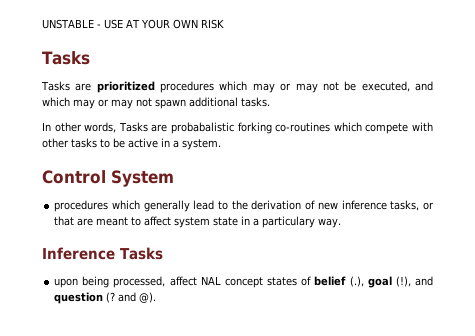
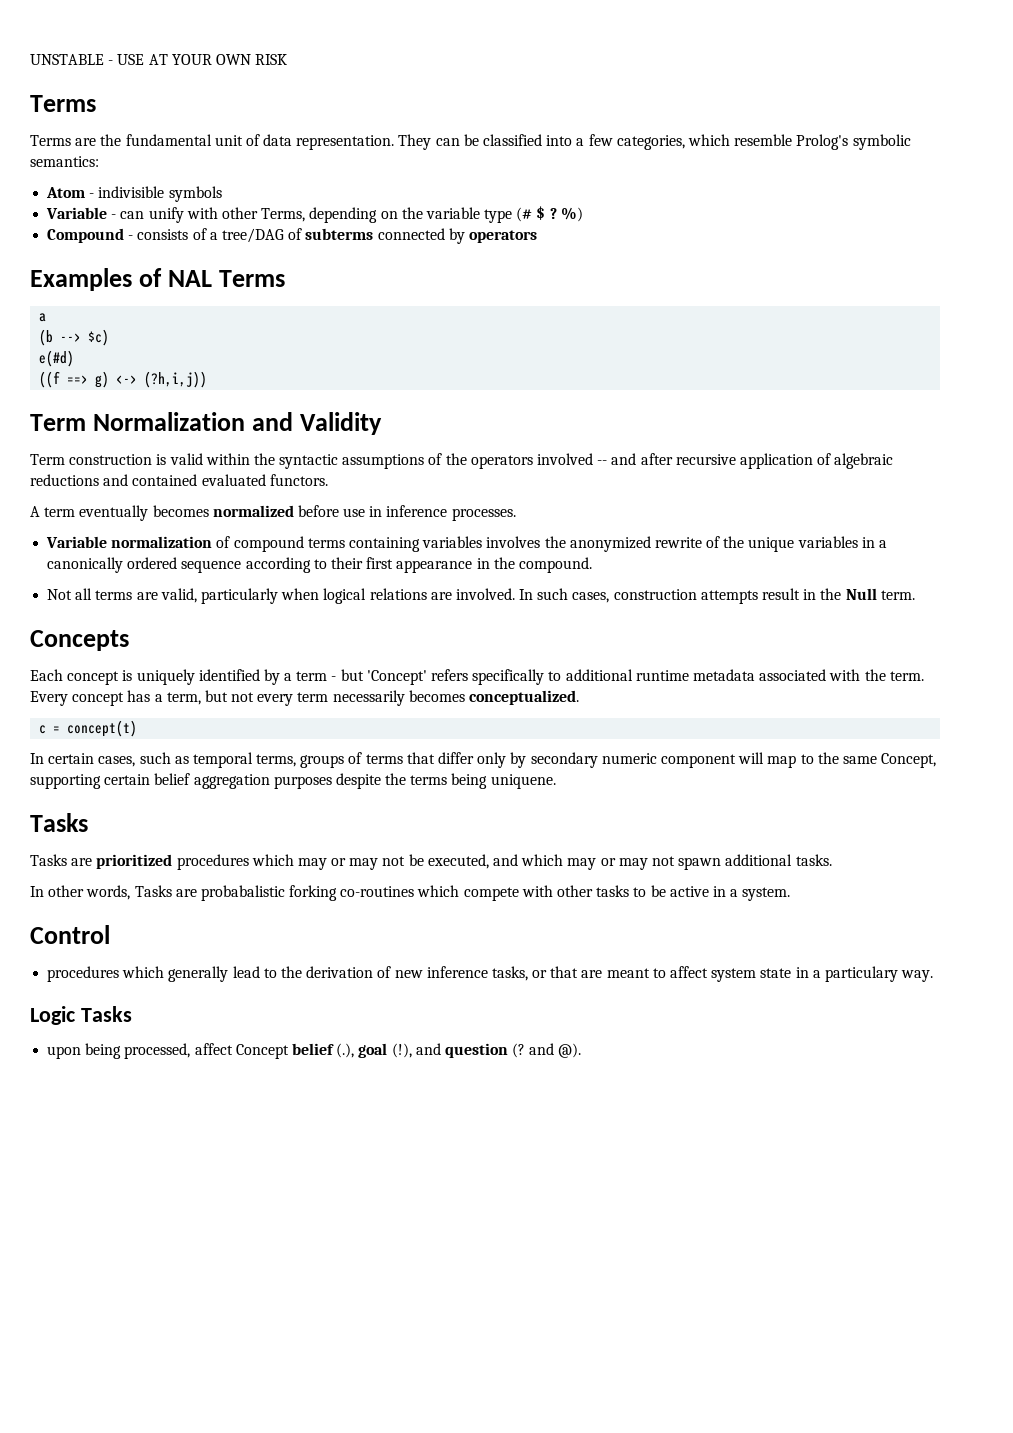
(224, 24) none -> [30,95,96,112] [30,134,911,150] [30,156,99,167] [46,186,222,202] [46,206,583,223] [47,228,537,244] [30,268,285,291] [39,313,47,322] [39,329,110,346] [39,350,75,367] [39,371,208,388] [30,412,382,435] [30,453,894,469] [30,474,328,486] [30,505,516,521] [46,536,888,552] [47,557,592,573] [47,588,915,604] [30,630,129,651] [30,669,924,685] [30,690,580,706] [39,720,138,737] [30,752,937,768] [30,773,556,789] // Terms // Terms are the fundamental unit of data representation. They can be classified into a few categories, which resemble Prolog's symbolic semantics: // Atom - indivisible symbols // Variable - can unify with other Terms, depending on the variable type (# $ ? %) // Compound - consists of a tree/DAG of subterms connected by operators // Examples of NAL Terms // a // (b --> $c) // e(#d) // ((f ==> g) <-> (?h,i,j)) // Term Normalization and Validity // Term construction is valid within the syntactic assumptions of the operators involved -- and after recursive application of algebraic reductions and contained evaluated functors. // A term eventually becomes normalized before use in inference processes. // Variable normalization of compound terms containing variables involves the anonymized rewrite of the unique variables in a canonically ordered sequence according to their first appearance in the compound. // Not all terms are valid, particularly when logical relations are involved. In such cases, construction attempts result in the Null term. // Concepts // Each concept is uniquely identified by a term - but 'Concept' refers specifically to additional runtime metadata associated with the term. Every concept has a term, but not every term necessarily becomes conceptualized. // c = concept(t) // In certain cases, such as temporal terms, groups of terms that differ only by secondary numeric component will map to the same Concept, supporting certain belief aggregation purposes despite the terms being uniquene.
[111,170,174,187] System -> (110, 934) none
[42,247,115,260] Inference -> [30,1006,75,1025] Logic
[200,276,312,288] NAL concept states of -> [235,1044,289,1059] Concept

